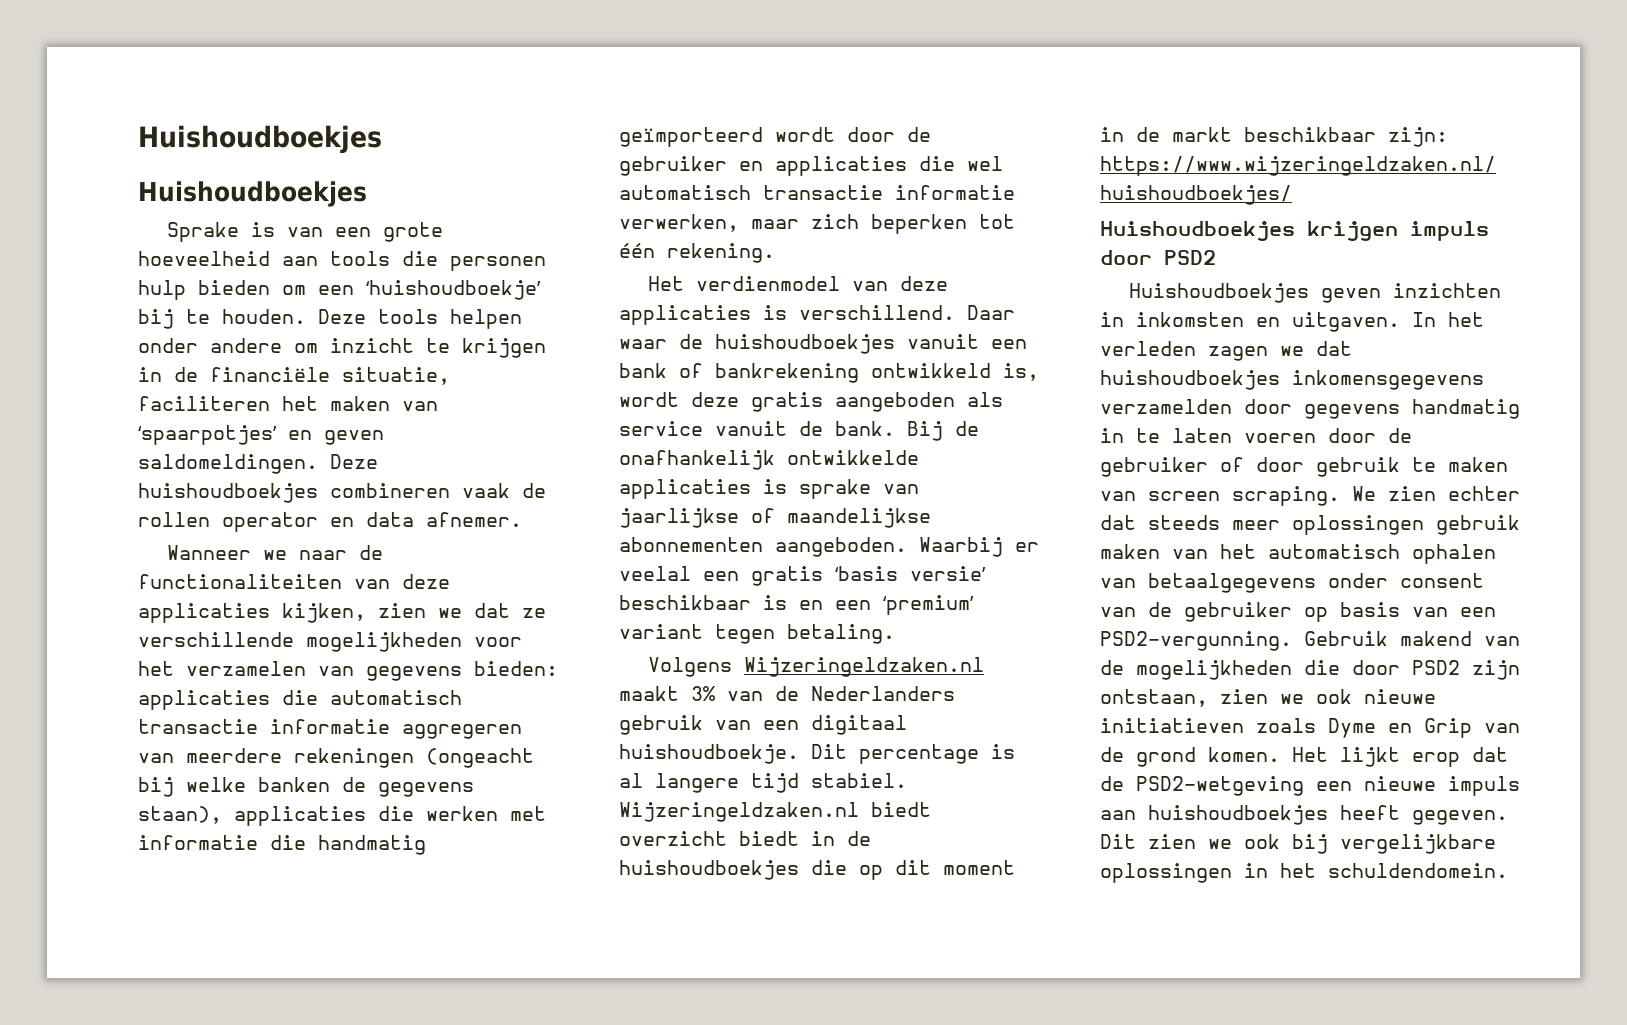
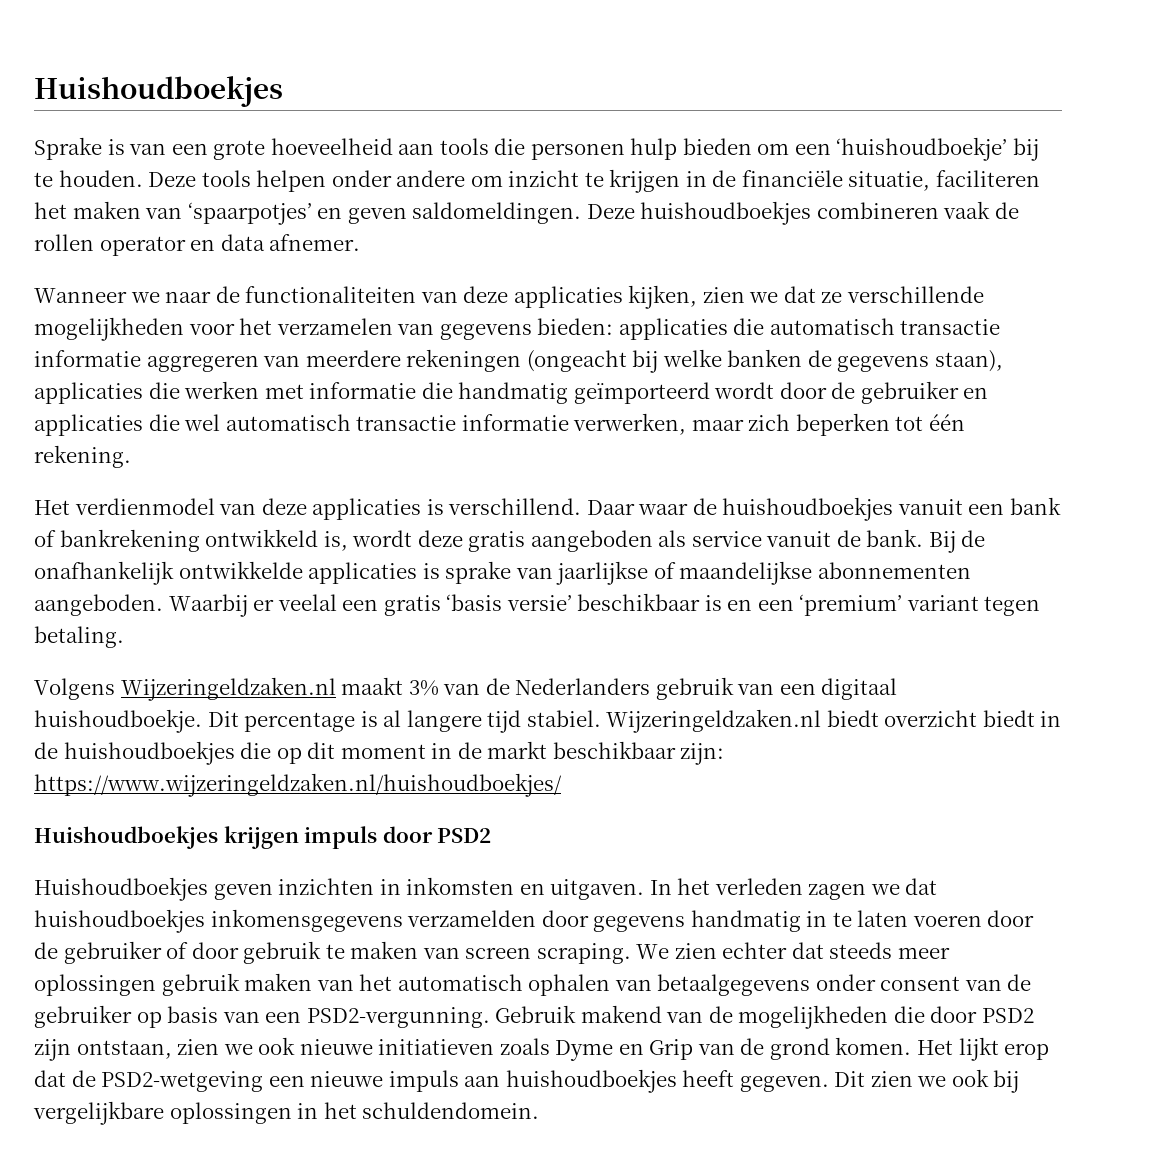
[138,125,382,154] [138,181,367,207] Huishoudboekjes // Huishoudboekjes -> [34,76,283,107] Huishoudboekjes

